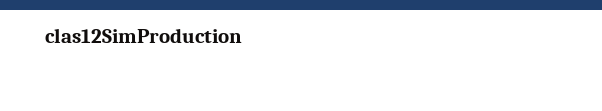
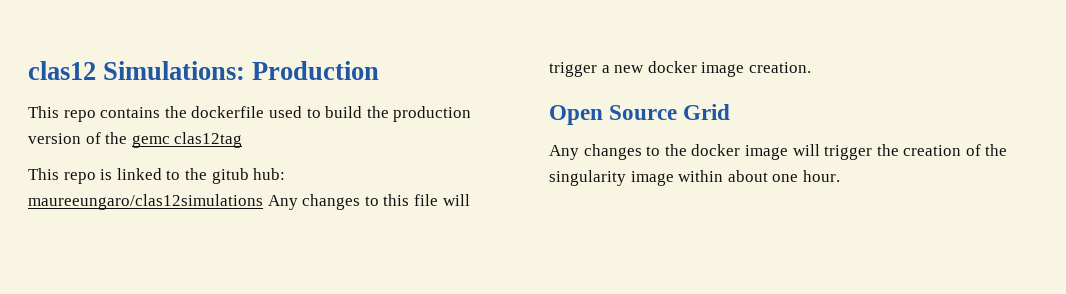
[45,28,242,43] clas12SimProduction -> [28,61,380,80] [28,106,472,122] [28,132,243,148] [28,168,286,184] [28,194,470,210] [549,61,811,77] [549,104,731,125] [549,144,1008,160] [549,170,840,186] clas12 Simulations: Production // This repo contains the dockerfile used to build the production version of the gemc clas12tag // This repo is linked to the gitub hub: maureeungaro/clas12simulations Any changes to this file will trigger a new docker image creation. // Open Source Grid // Any changes to the docker image will trigger the creation of the singularity image within about one hour.

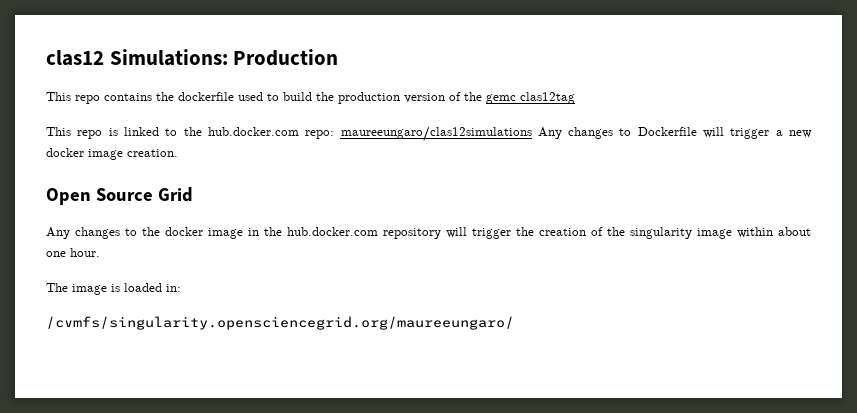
[211,168,286,184] gitub hub: -> [207,127,335,139] hub.docker.com repo:
[383,194,438,206] this file -> [637,127,697,136] Dockerfile
(788, 152) none -> [248,227,441,239] in the hub.docker.com repository
(840, 176) none -> [46,283,181,295] [46,316,514,330] // The image is loaded in: // /cvmfs/singularity.opensciencegrid.org/maureeungaro/

